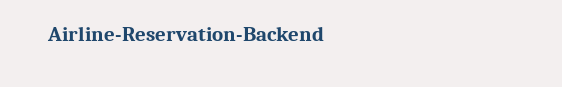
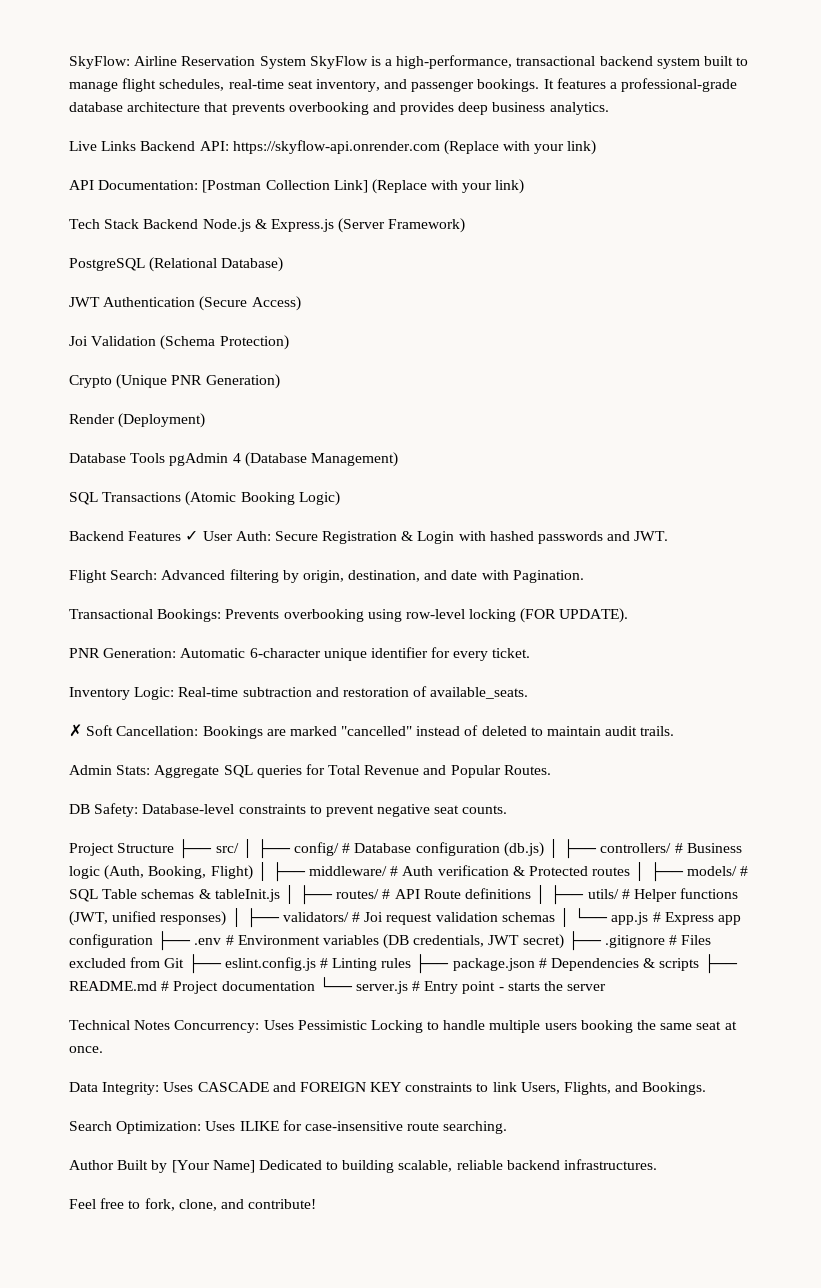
[47,26,324,41] Airline-Reservation-Backend -> [69,55,749,69] [69,78,738,92] [69,102,609,115] [69,140,597,155] [69,179,525,194] [69,218,466,233] [69,257,284,272] [69,296,301,311] [69,335,289,350] [69,374,280,389] [69,413,206,428] [69,452,398,467] [69,491,340,506] [69,530,669,544] [69,569,584,583] [69,608,629,623] [69,647,531,661] [69,686,529,700] [69,724,675,739] [69,764,551,778] [69,803,508,817] [69,839,742,859] [69,862,748,882] [69,885,739,905] [69,908,741,928] [69,931,712,951] [69,954,738,974] [69,977,607,994] [69,1020,737,1033] [69,1046,103,1053] [69,1082,707,1095] [69,1120,508,1134] [69,1159,658,1173] [69,1198,317,1211] SkyFlow: Airline Reservation System SkyFlow is a high-performance, transactional backend system built to manage flight schedules, real-time seat inventory, and passenger bookings. It features a professional-grade database architecture that prevents overbooking and provides deep business analytics. // Live Links Backend API: https://skyflow-api.onrender.com (Replace with your link) // API Documentation: [Postman Collection Link] (Replace with your link) // Tech Stack Backend Node.js & Express.js (Server Framework) // PostgreSQL (Relational Database) // JWT Authentication (Secure Access) // Joi Validation (Schema Protection) // Crypto (Unique PNR Generation) // Render (Deployment) // Database Tools pgAdmin 4 (Database Management) // SQL Transactions (Atomic Booking Logic) // Backend Features ✓ User Auth: Secure Registration & Login with hashed passwords and JWT. // Flight Search: Advanced filtering by origin, destination, and date with Pagination. // Transactional Bookings: Prevents overbooking using row-level locking (FOR UPDATE). // PNR Generation: Automatic 6-character unique identifier for every ticket. // Inventory Logic: Real-time subtraction and restoration of available_seats. // ✗ Soft Cancellation: Bookings are marked "cancelled" instead of deleted to maintain audit trails. // Admin Stats: Aggregate SQL queries for Total Revenue and Popular Routes. // DB Safety: Database-level constraints to prevent negative seat counts. // Project Structure ├── src/ │ ├── config/ # Database configuration (db.js) │ ├── controllers/ # Business logic (Auth, Booking, Flight) │ ├── middleware/ # Auth verification & Protected routes │ ├── models/ # SQL Table schemas & tableInit.js │ ├── routes/ # API Route definitions │ ├── utils/ # Helper functions (JWT, unified responses) │ ├── validators/ # Joi request validation schemas │ └── app.js # Express app configuration ├── .env # Environment variables (DB credentials, JWT secret) ├── .gitignore # Files excluded from Git ├── eslint.config.js # Linting rules ├── package.json # Dependencies & scripts ├── README.md # Project documentation └── server.js # Entry point - starts the server // Technical Notes Concurrency: Uses Pessimistic Locking to handle multiple users booking the same seat at once. // Data Integrity: Uses CASCADE and FOREIGN KEY constraints to link Users, Flights, and Bookings. // Search Optimization: Uses ILIKE for case-insensitive route searching. // Author Built by [Your Name] Dedicated to building scalable, reliable backend infrastructures. // Feel free to fork, clone, and contribute!

